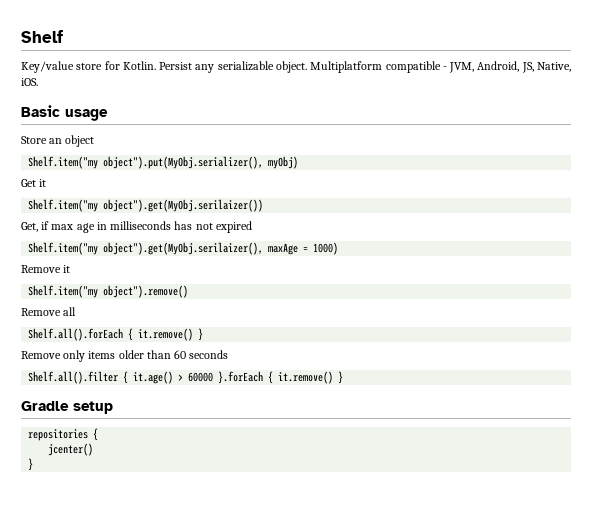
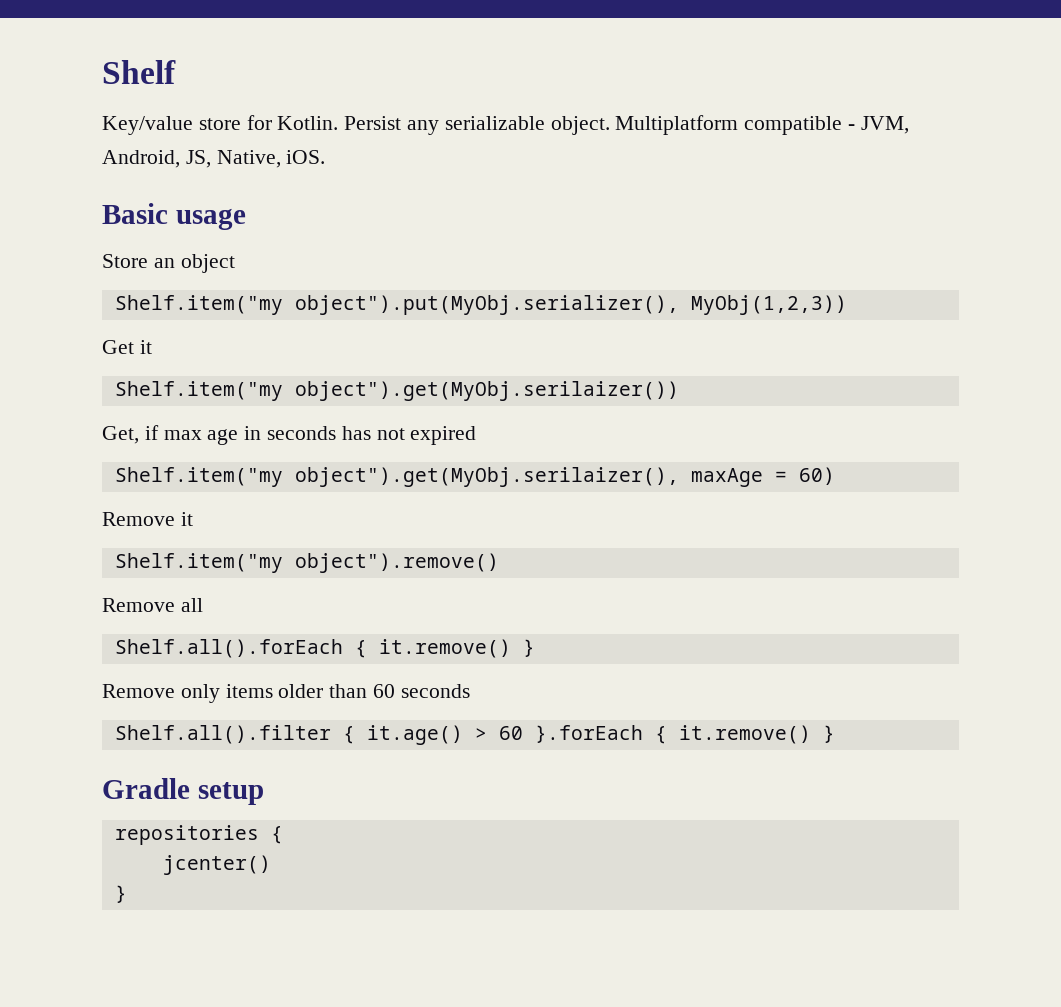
[268,156,299,169] myObj) -> [690,295,847,315] MyObj(1,2,3))
[110,221,172,230] milliseconds -> [267,426,337,440] seconds
[313,242,339,255] 1000) -> [798,467,835,485] 60)
[188,372,214,382] 60000 -> [498,726,523,740] 60

